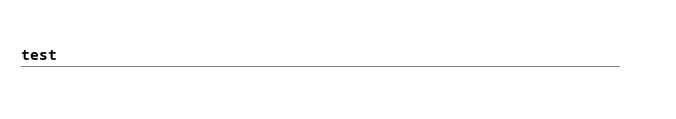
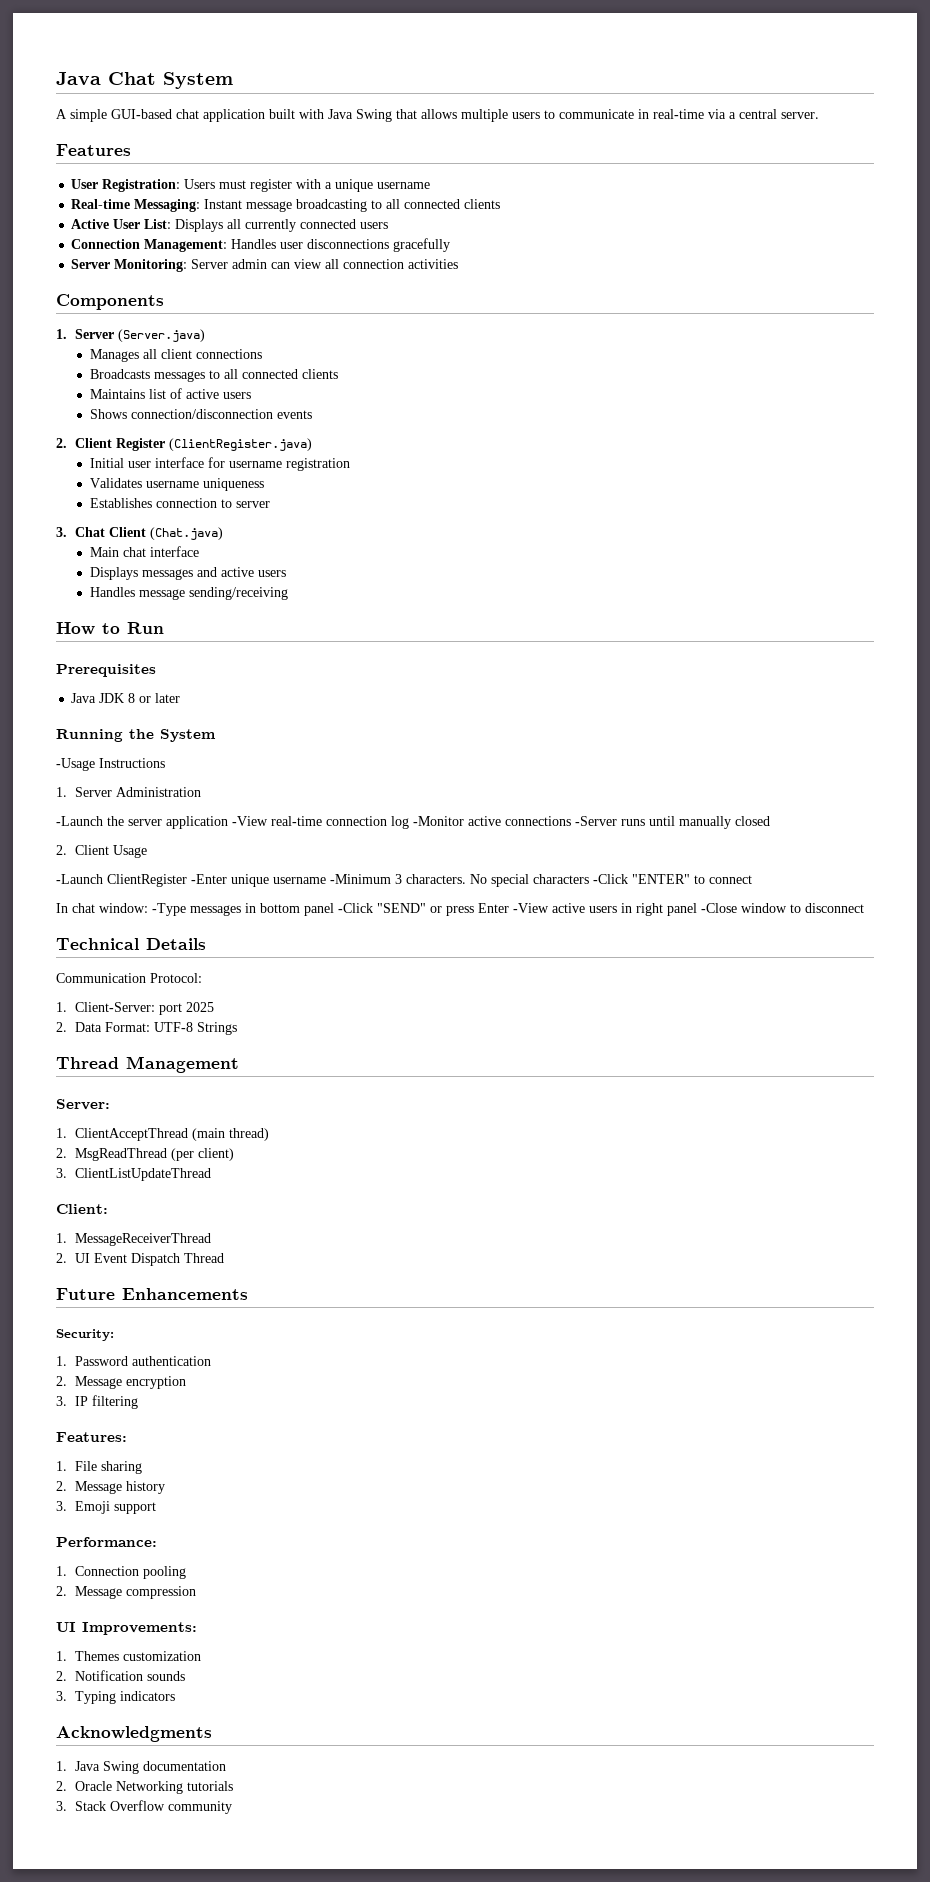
[21,50,57,60] test -> [56,72,233,89] [56,109,819,122] [56,144,131,156] [71,179,431,192] [71,199,501,212] [71,219,389,232] [71,238,451,252] [71,259,459,272] [56,294,164,310] [56,329,205,342] [89,349,262,362] [89,369,338,382] [89,388,251,399] [89,409,312,419] [56,438,312,451] [89,457,350,471] [89,478,264,491] [89,498,270,508] [56,527,223,540] [89,546,199,557] [89,567,286,580] [89,587,288,600] [56,622,164,635] [56,664,156,677] [71,693,181,703] [56,729,216,742] [56,758,165,771] [56,787,201,797] [56,816,770,829] [56,845,147,858] [56,874,752,887] [56,903,864,916] [56,938,206,950] [56,973,202,983] [56,1002,214,1015] [56,1022,237,1035] [56,1056,239,1073] [56,1099,110,1110] [56,1128,269,1141] [56,1148,234,1161] [56,1168,211,1181] [56,1204,108,1214] [56,1233,211,1246] [56,1253,224,1266] [56,1288,248,1300] [56,1329,114,1341] [56,1356,211,1366] [56,1376,186,1389] [56,1395,138,1409] [56,1432,127,1442] [56,1461,142,1474] [56,1481,165,1494] [56,1501,156,1514] [56,1537,157,1547] [56,1566,186,1579] [56,1586,196,1599] [56,1622,197,1635] [56,1651,201,1661] [56,1670,185,1681] [56,1691,175,1704] [56,1726,212,1742] [56,1761,226,1774] [56,1781,233,1794] [56,1800,232,1814] Java Chat System // A simple GUI-based chat application built with Java Swing that allows multiple users to communicate in real-time via a central server. // Features // User Registration: Users must register with a unique username // Real-time Messaging: Instant message broadcasting to all connected clients // Active User List: Displays all currently connected users // Connection Management: Handles user disconnections gracefully // Server Monitoring: Server admin can view all connection activities // Components // 1. Server (Server.java) // Manages all client connections // Broadcasts messages to all connected clients // Maintains list of active users // Shows connection/disconnection events // 2. Client Register (ClientRegister.java) // Initial user interface for username registration // Validates username uniqueness // Establishes connection to server // 3. Chat Client (Chat.java) // Main chat interface // Displays messages and active users // Handles message sending/receiving // How to Run // Prerequisites // Java JDK 8 or later // Running the System // -Usage Instructions // 1. Server Administration // -Launch the server application -View real-time connection log -Monitor active connections -Server runs until manually closed // 2. Client Usage // -Launch ClientRegister -Enter unique username -Minimum 3 characters. No special characters -Click "ENTER" to connect // In chat window: -Type messages in bottom panel -Click "SEND" or press Enter -View active users in right panel -Close window to disconnect // Technical Details // Communication Protocol: // 1. Client-Server: port 2025 // 2. Data Format: UTF-8 Strings // Thread Management // Server: // 1. ClientAcceptThread (main thread) // 2. MsgReadThread (per client) // 3. ClientListUpdateThread // Client: // 1. MessageReceiverThread // 2. UI Event Dispatch Thread // Future Enhancements // Security: // 1. Password authentication // 2. Message encryption // 3. IP filtering // Features: // 1. File sharing // 2. Message history // 3. Emoji support // Performance: // 1. Connection pooling // 2. Message compression // UI Improvements: // 1. Themes customization // 2. Notification sounds // 3. Typing indicators // Acknowledgments // 1. Java Swing documentation // 2. Oracle Networking tutorials // 3. Stack Overflow community

